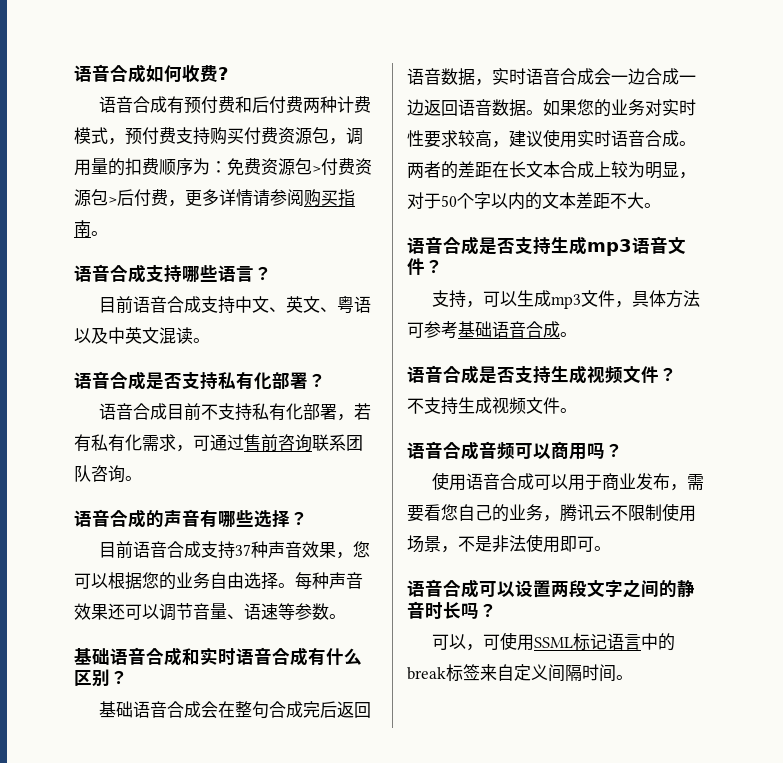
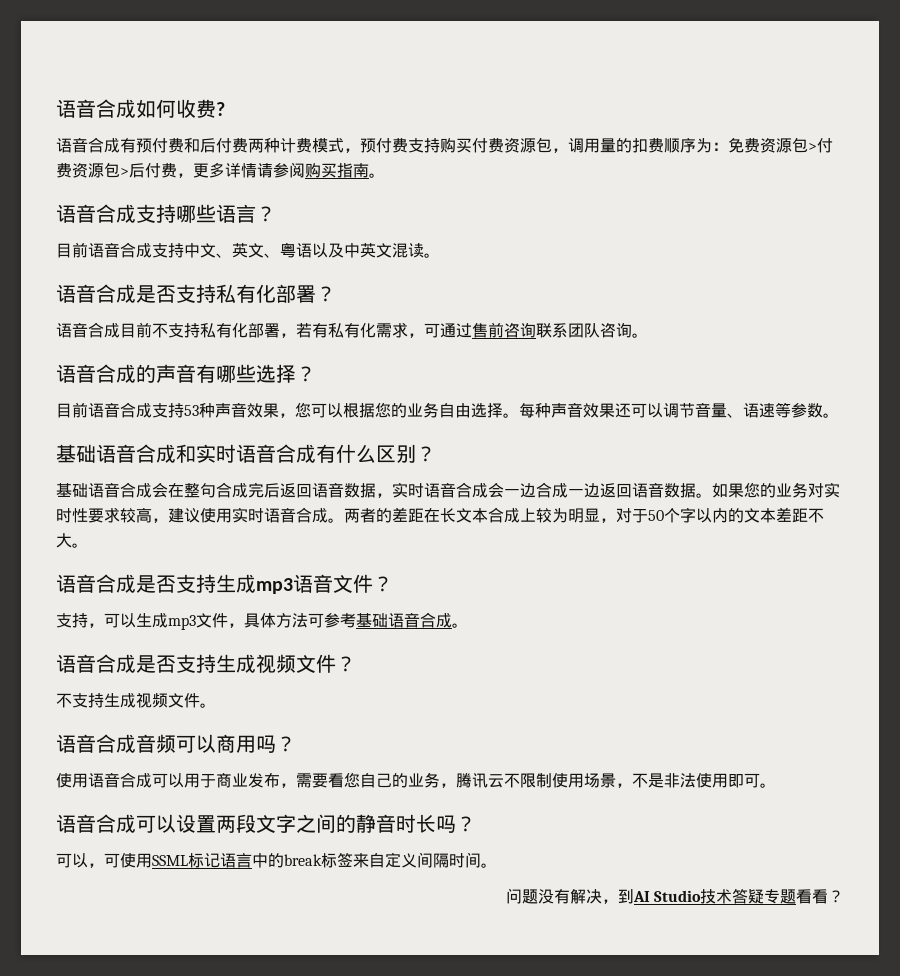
[235,544,252,556] 37 -> [184,405,199,416] 53
(633, 677) none -> [505,888,845,904] // 问题没有解决，到AI Studio技术答疑专题看看？

